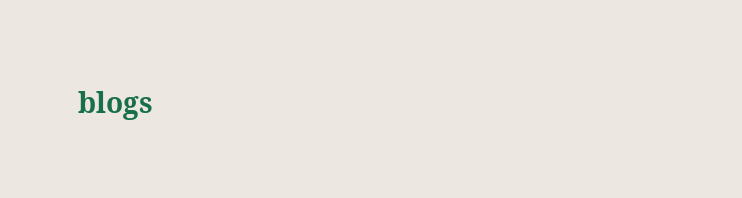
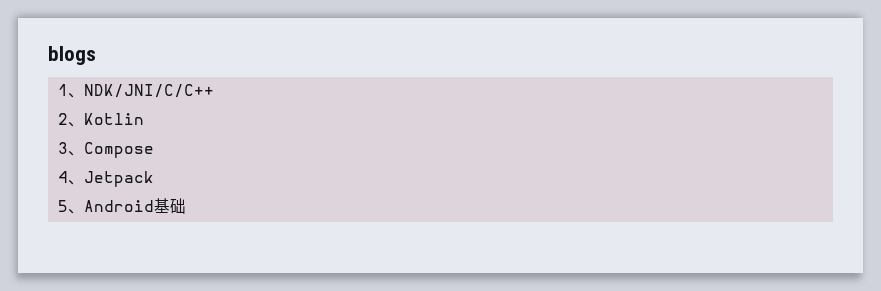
(153, 105) none -> [57,84,214,98] [57,113,144,127] [57,142,154,158] [57,171,154,187] [57,198,186,214] // 1、NDK/JNI/C/C++ // 2、Kotlin // 3、Compose // 4、Jetpack // 5、Android基础

